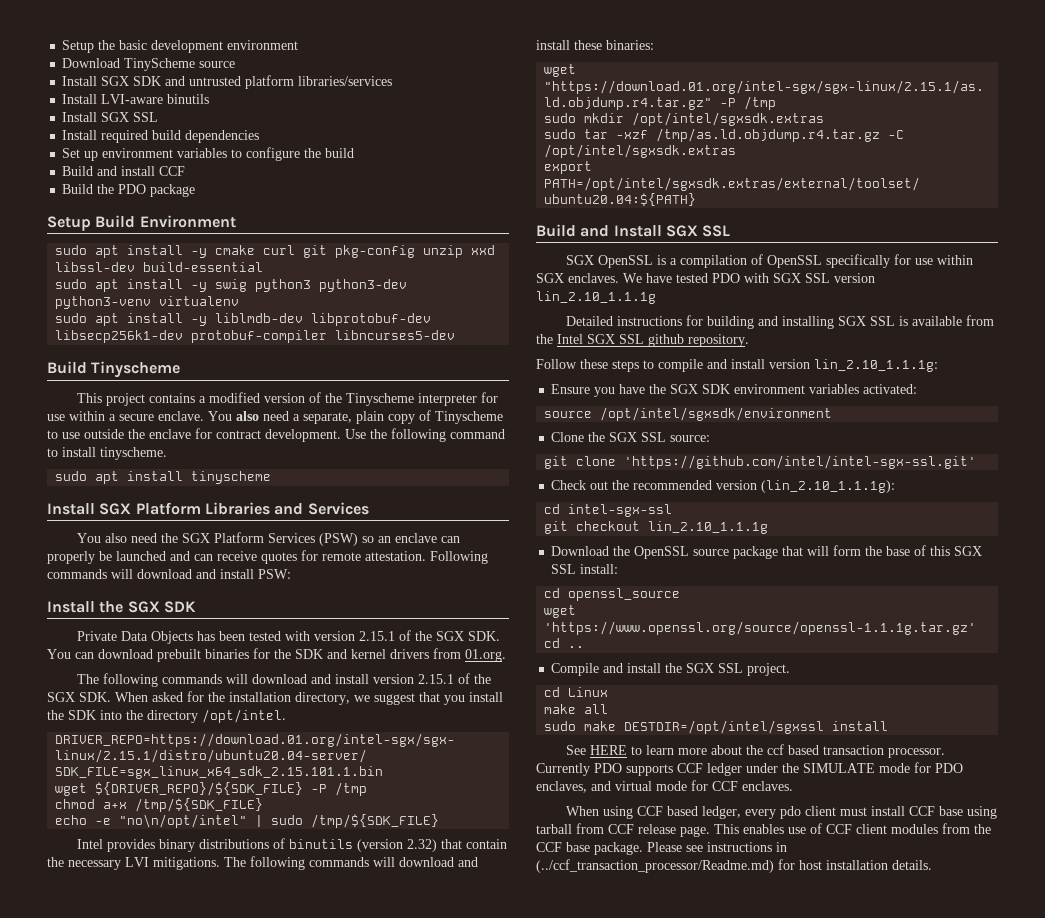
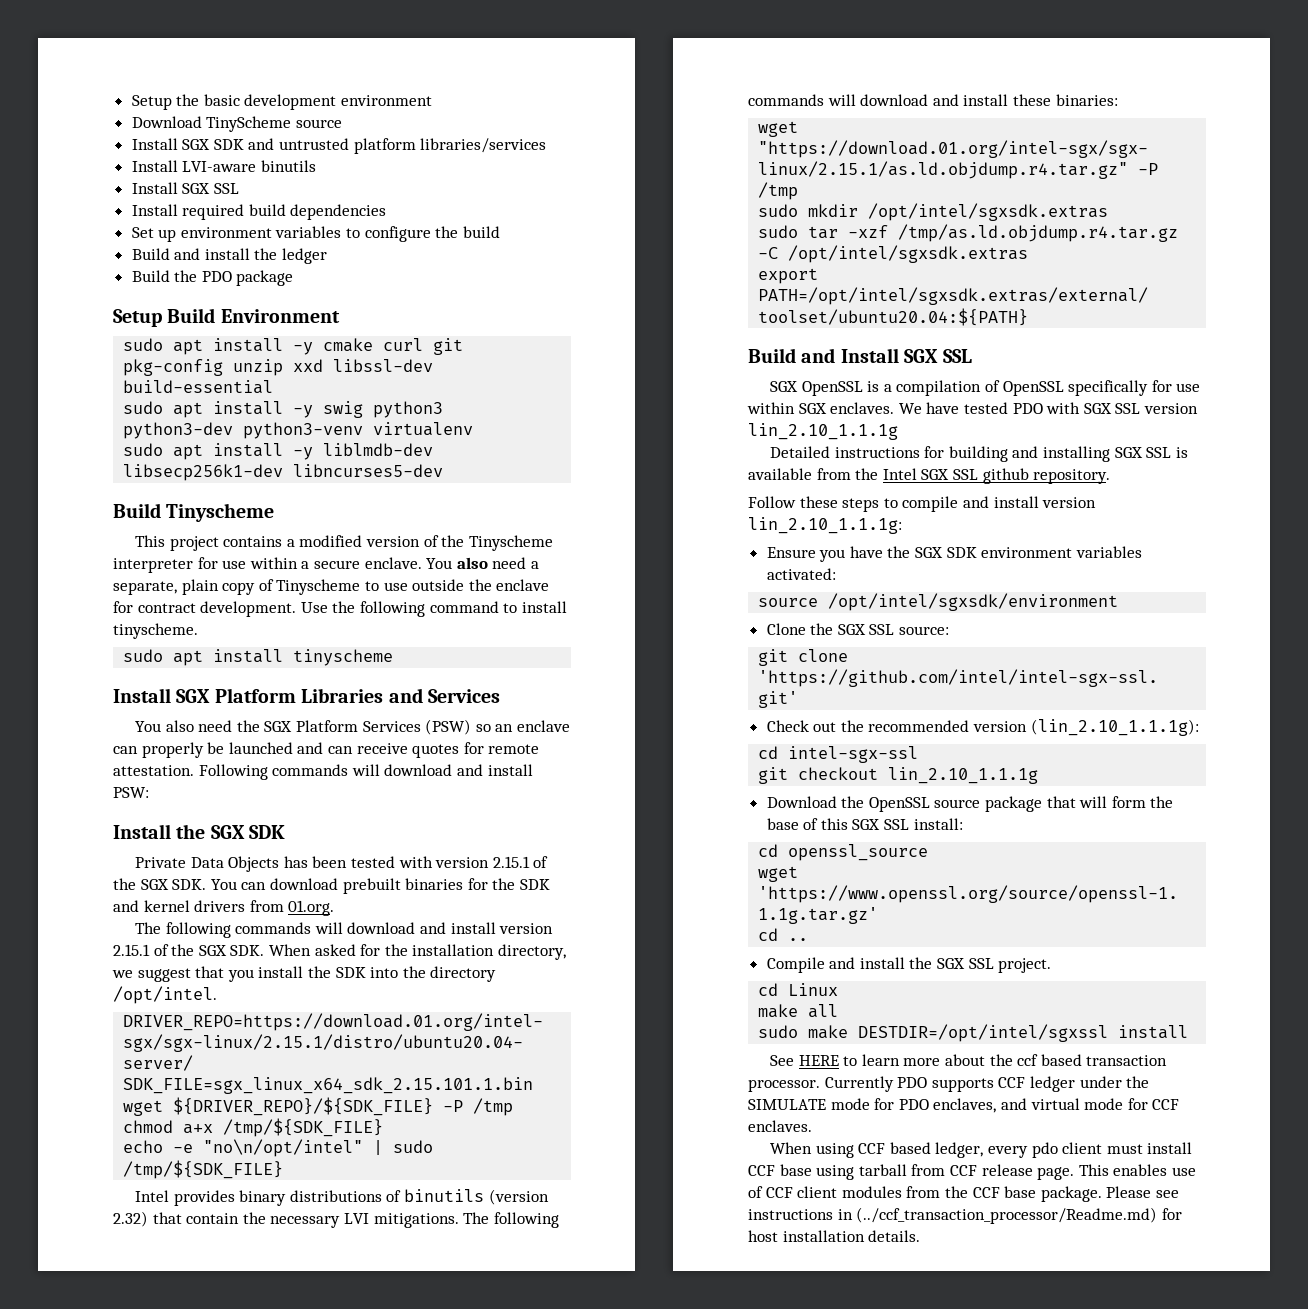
[159,166,186,176] CCF -> [254,248,328,264] the ledger
[311,313,432,326] [55,330,328,343] libprotobuf-dev libsecp256k1-dev protobuf-compiler -> [123,464,284,481] libsecp256k1-dev

